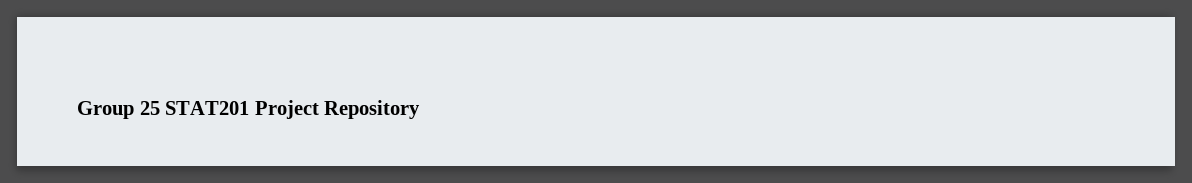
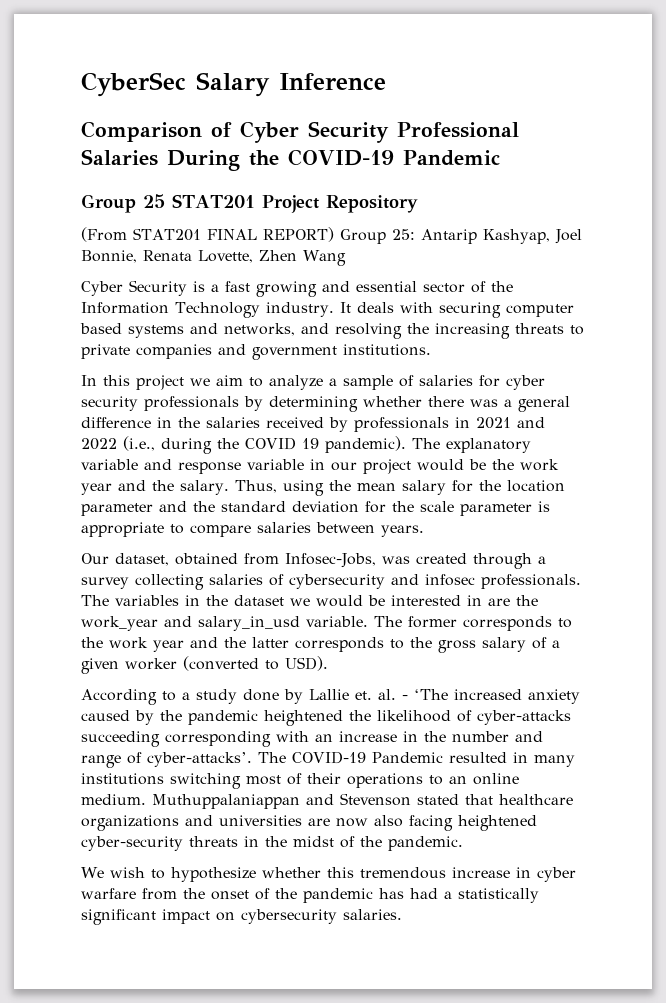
(77, 110) none -> [81,72,386,97] [81,121,519,143] [81,149,500,171] CyberSec Salary Inference // Comparison of Cyber Security Professional Salaries During the COVID-19 Pandemic //
(421, 109) none -> [81,227,582,244] [81,250,346,266] [81,280,513,297] [81,302,574,318] [80,323,584,339] [81,344,431,360] [81,375,545,390] [81,396,570,412] [81,417,545,432] [81,436,531,454] [81,459,559,474] [81,480,565,496] [81,501,550,516] [81,522,424,537] [81,553,546,569] [81,574,581,590] [81,595,538,607] [81,616,572,631] [81,637,560,653] [81,656,328,674] [81,689,580,705] [81,710,571,726] [81,731,543,747] [81,751,575,768] [81,773,519,789] [81,793,573,809] [81,815,537,831] [81,836,463,851] [81,867,576,882] [81,888,539,903] [81,909,402,925] // (From STAT201 FINAL REPORT) Group 25: Antarip Kashyap, Joel Bonnie, Renata Lovette, Zhen Wang // Cyber Security is a fast growing and essential sector of the Information Technology industry. It deals with securing computer based systems and networks, and resolving the increasing threats to private companies and government institutions. // In this project we aim to analyze a sample of salaries for cyber security professionals by determining whether there was a general difference in the salaries received by professionals in 2021 and 2022 (i.e., during the COVID 19 pandemic). The explanatory variable and response variable in our project would be the work year and the salary. Thus, using the mean salary for the location parameter and the standard deviation for the scale parameter is appropriate to compare salaries between years. // Our dataset, obtained from Infosec-Jobs, was created through a survey collecting salaries of cybersecurity and infosec professionals. The variables in the dataset we would be interested in are the work_year and salary_in_usd variable. The former corresponds to the work year and the latter corresponds to the gross salary of a given worker (converted to USD). // According to a study done by Lallie et. al. - ‘The increased anxiety caused by the pandemic heightened the likelihood of cyber-attacks succeeding corresponding with an increase in the number and range of cyber-attacks’. The COVID-19 Pandemic resulted in many institutions switching most of their operations to an online medium. Muthuppalaniappan and Stevenson stated that healthcare organizations and universities are now also facing heightened cyber-security threats in the midst of the pandemic. // We wish to hypothesize whether this tremendous increase in cyber warfare from the onset of the pandemic has had a statistically significant impact on cybersecurity salaries.

